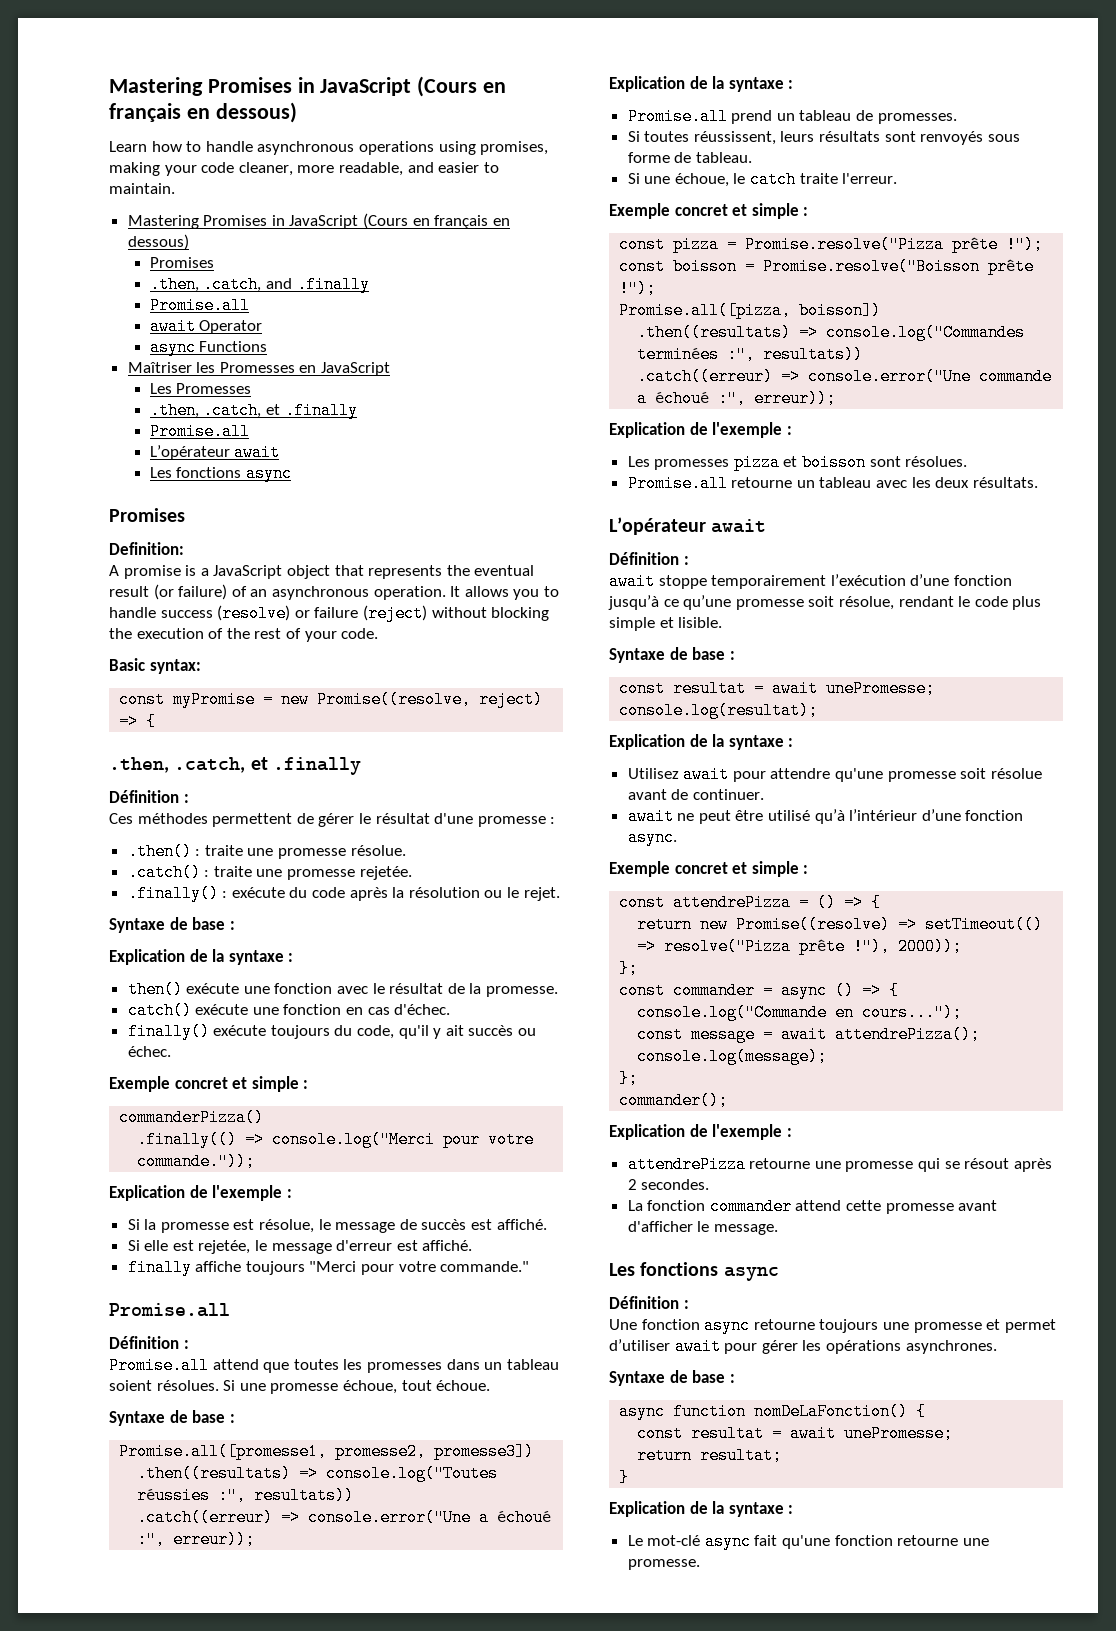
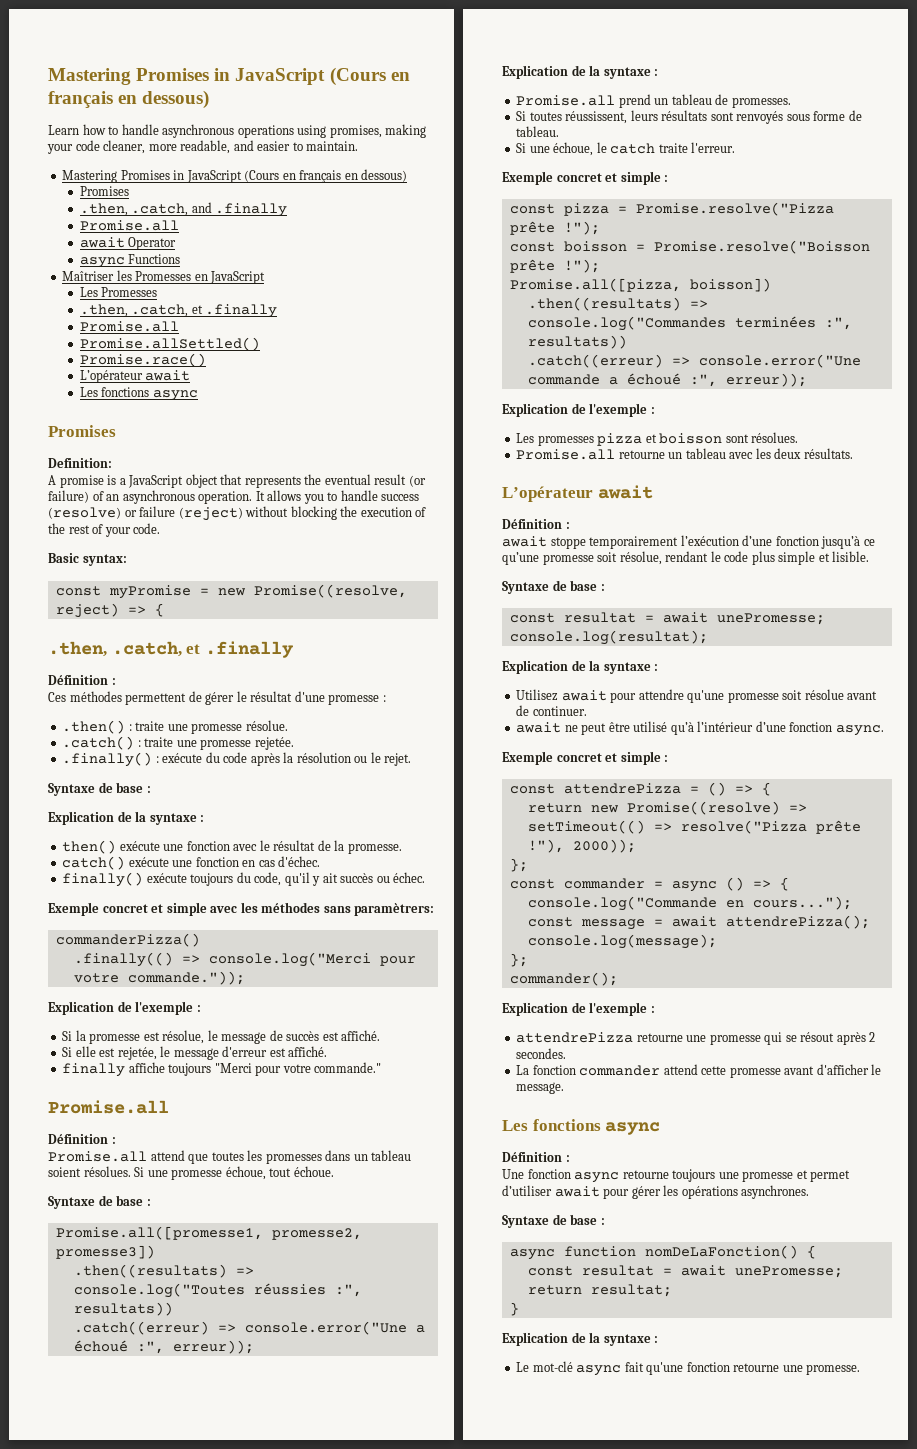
(250, 431) none -> [79,337,260,351] [79,353,206,367] // Promise.allSettled() // Promise.race()
[303,1080,309,1089] : -> [210,902,435,916] avec les méthodes sans paramètrers:

